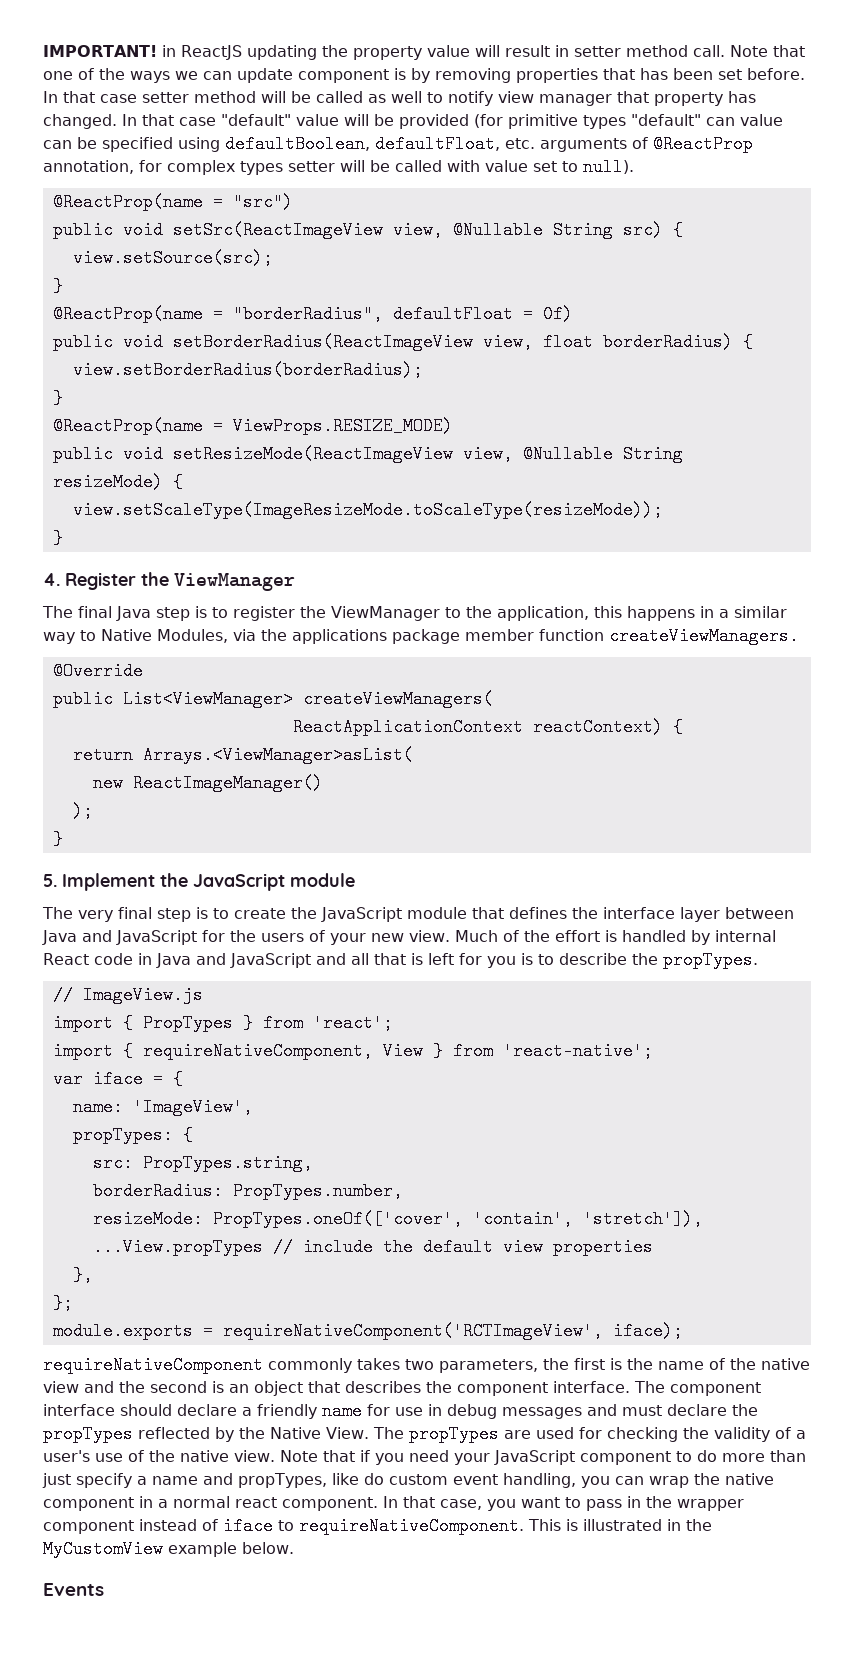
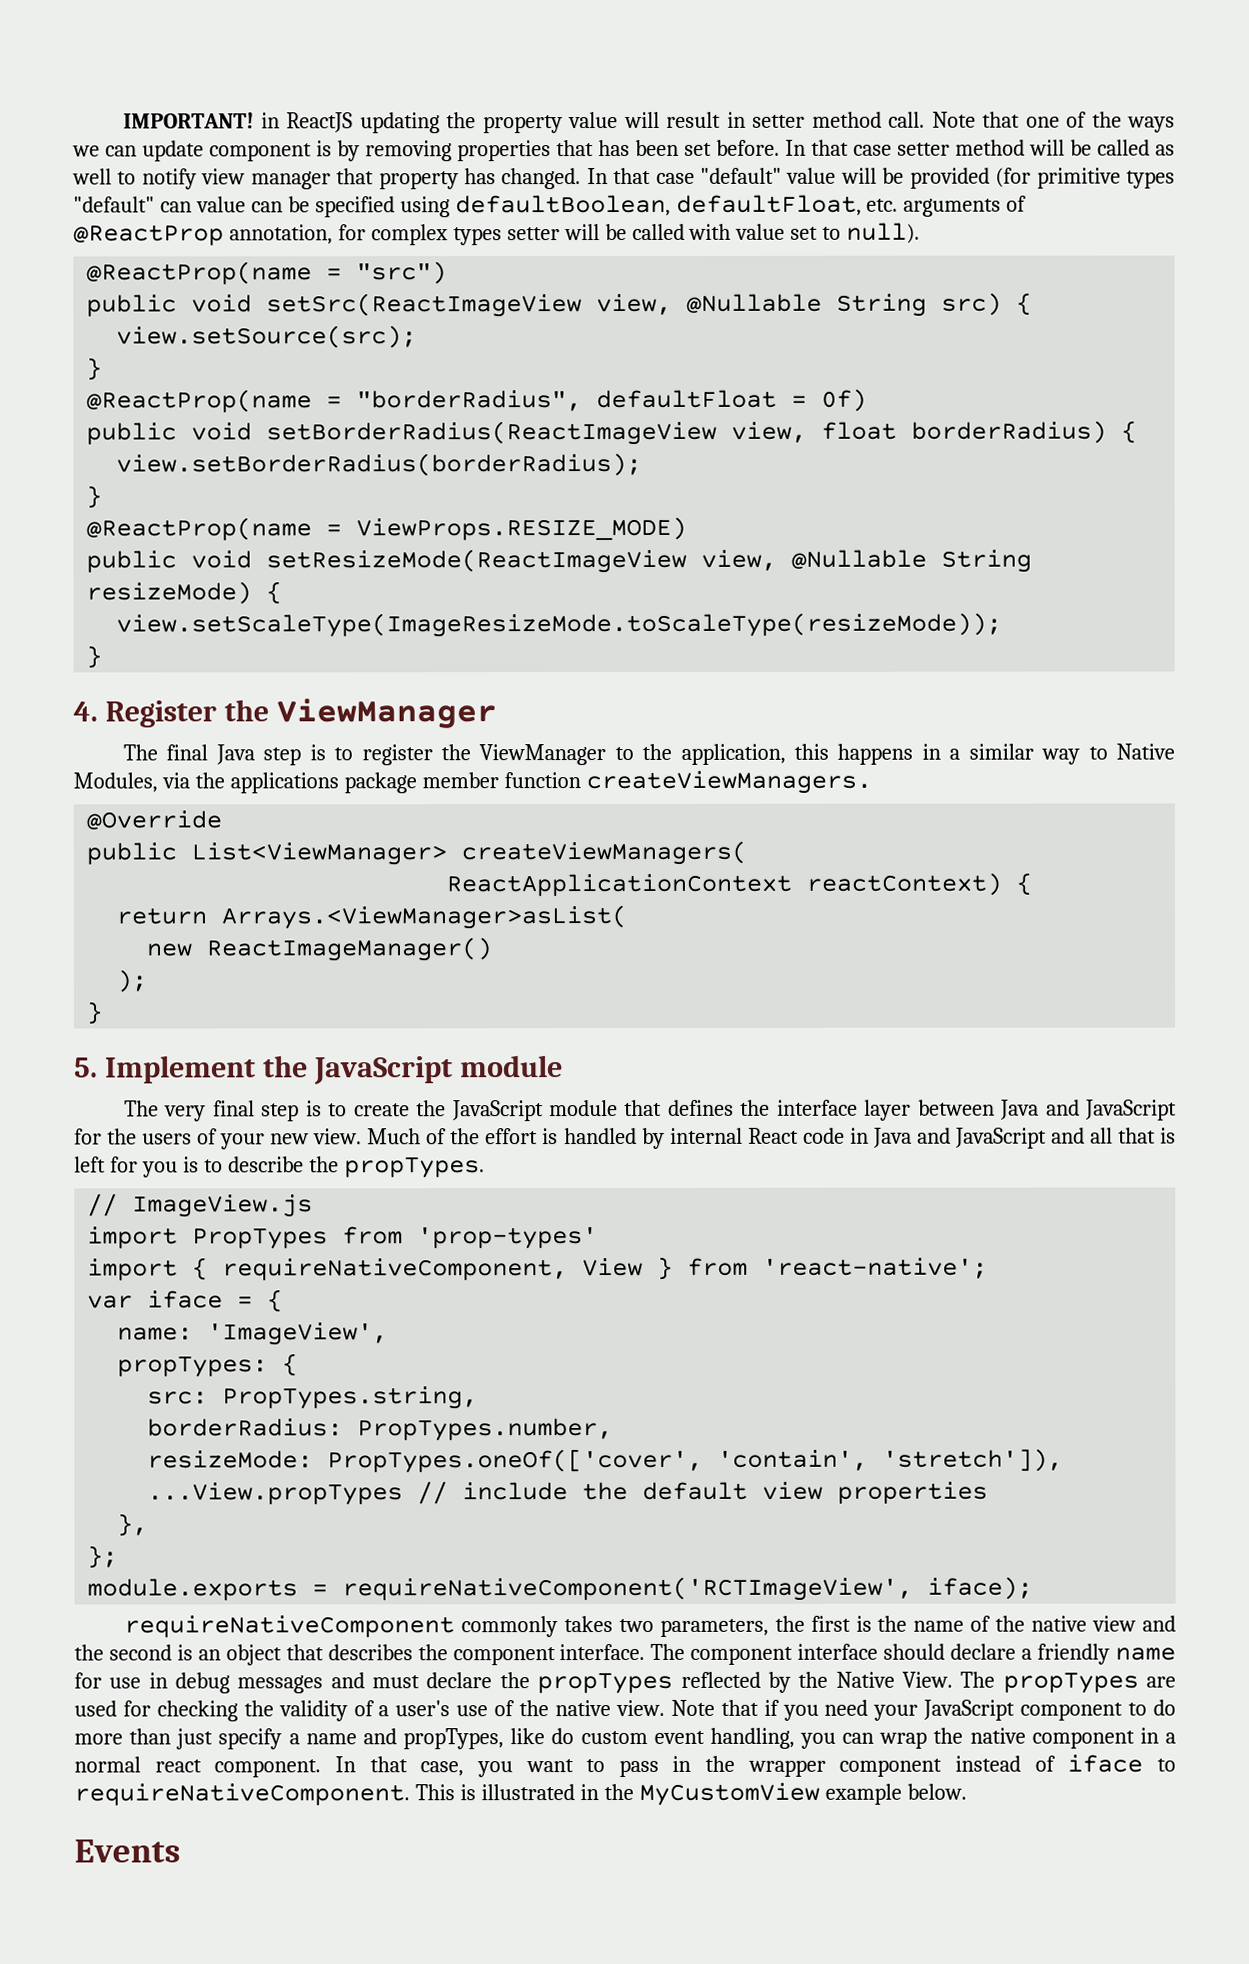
[122,1014,393,1032] { PropTypes } from 'react'; -> [192,1226,599,1250] PropTypes from 'prop-types'

